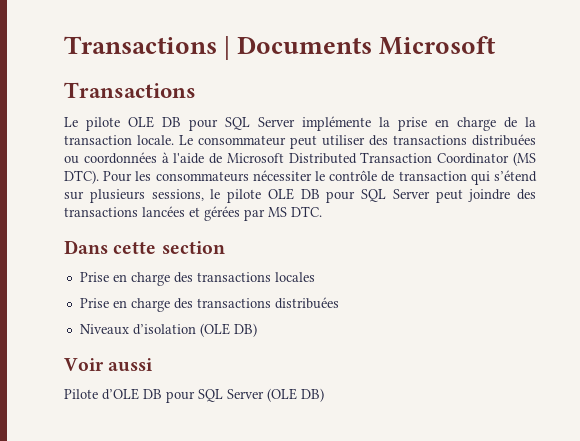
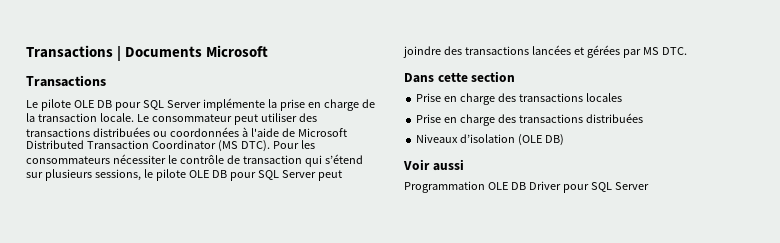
[64,388,324,403] Pilote d’OLE DB pour SQL Server (OLE DB) -> [404,181,649,193] Programmation OLE DB Driver pour SQL Server

